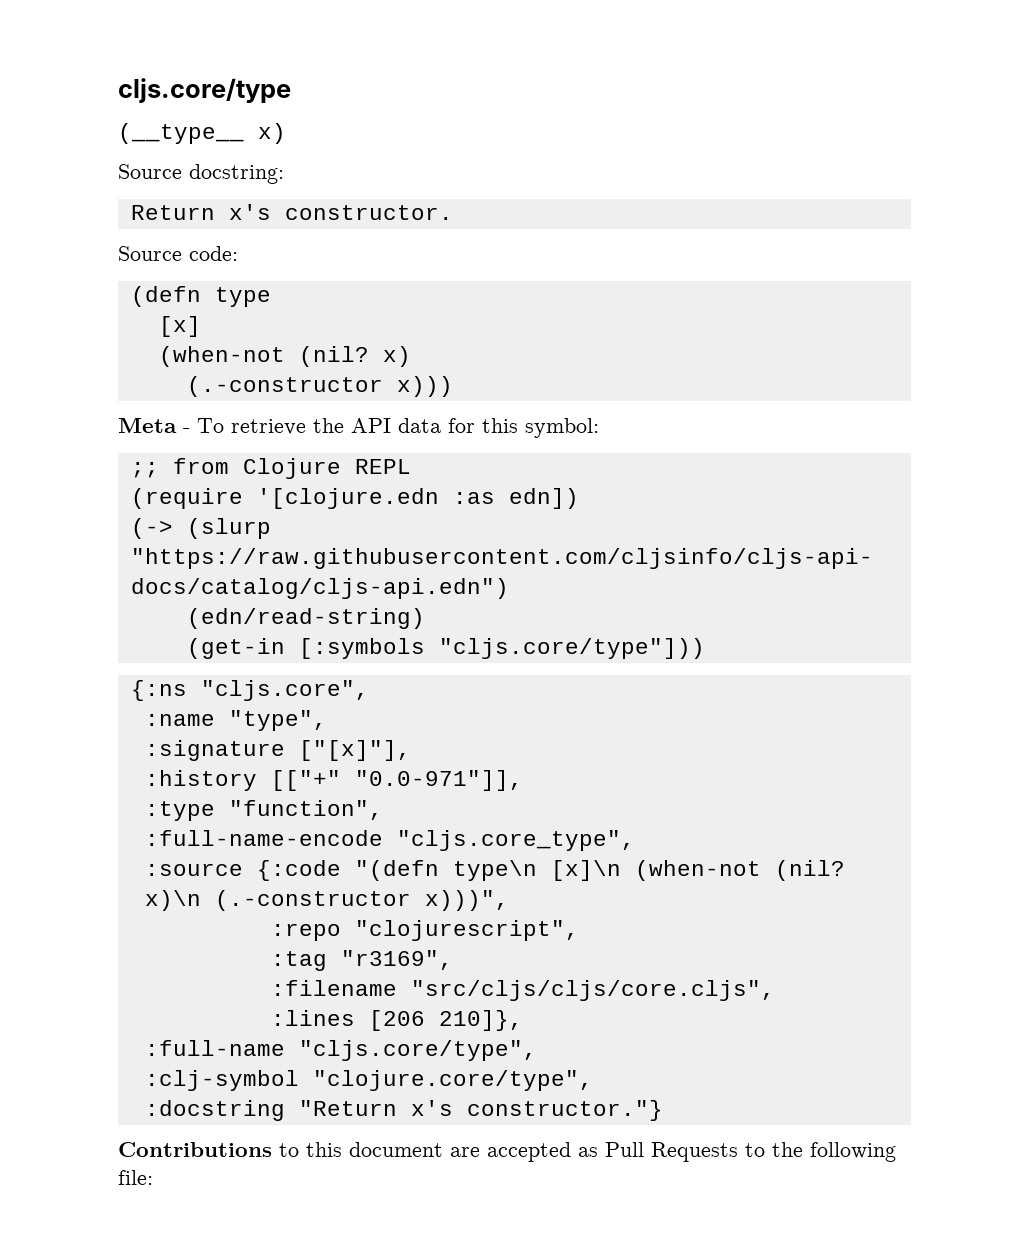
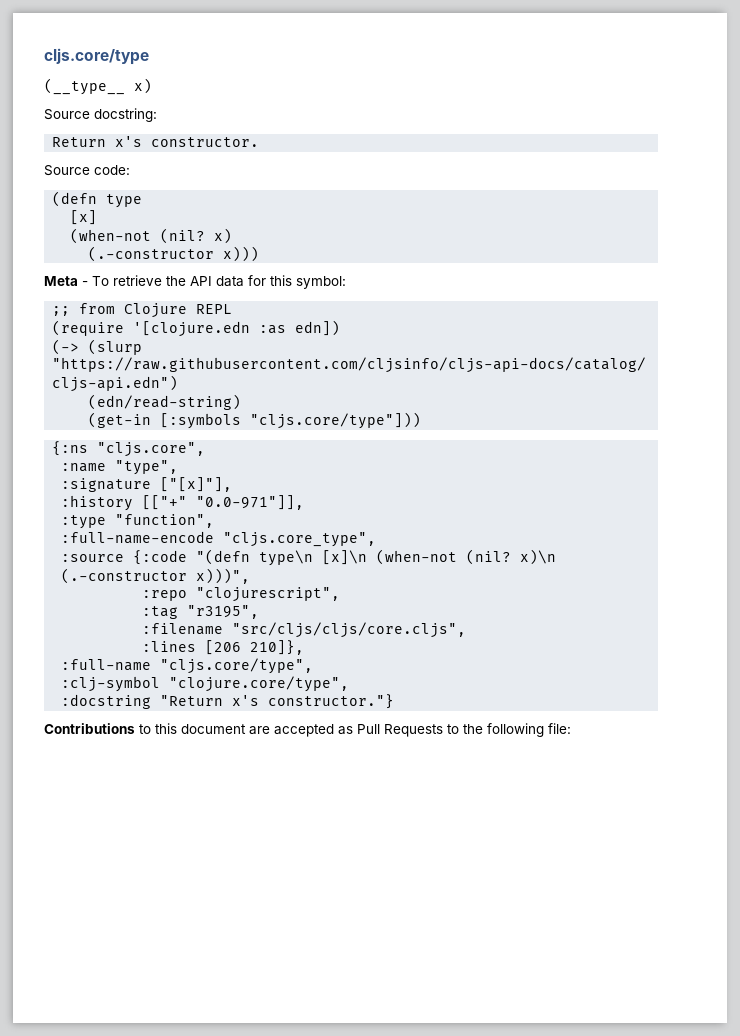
[340,950,453,970] "r3169", -> [187,605,260,619] "r3195",

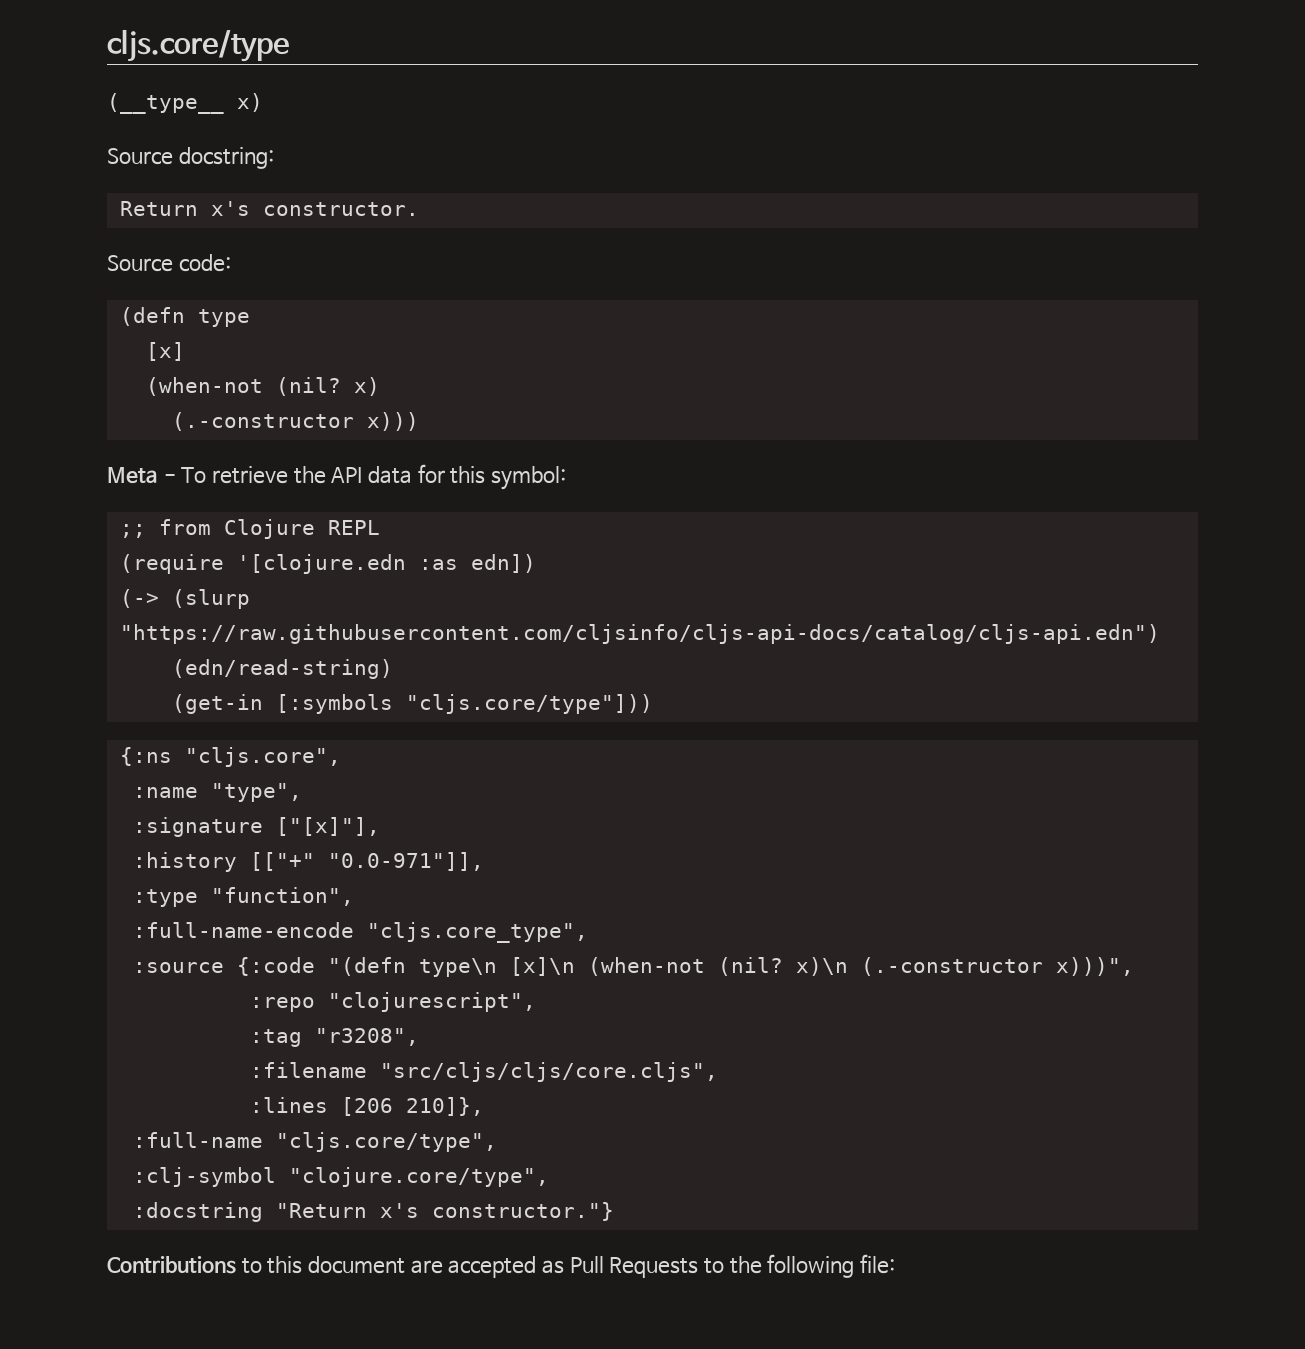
[187,605,260,619] "r3195", -> [314,1028,419,1046] "r3208",

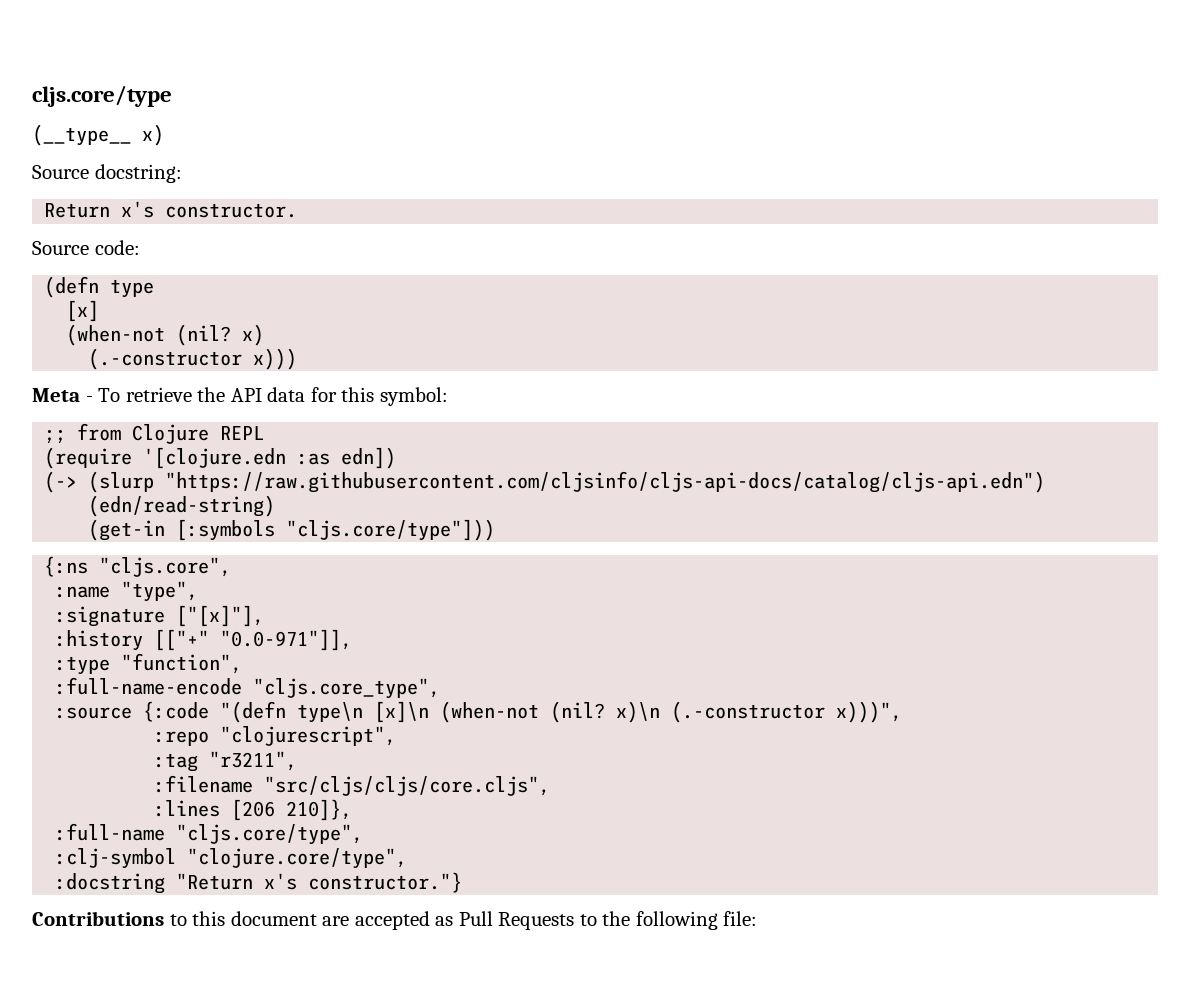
[314,1028,419,1046] "r3208", -> [209,751,298,771] "r3211",

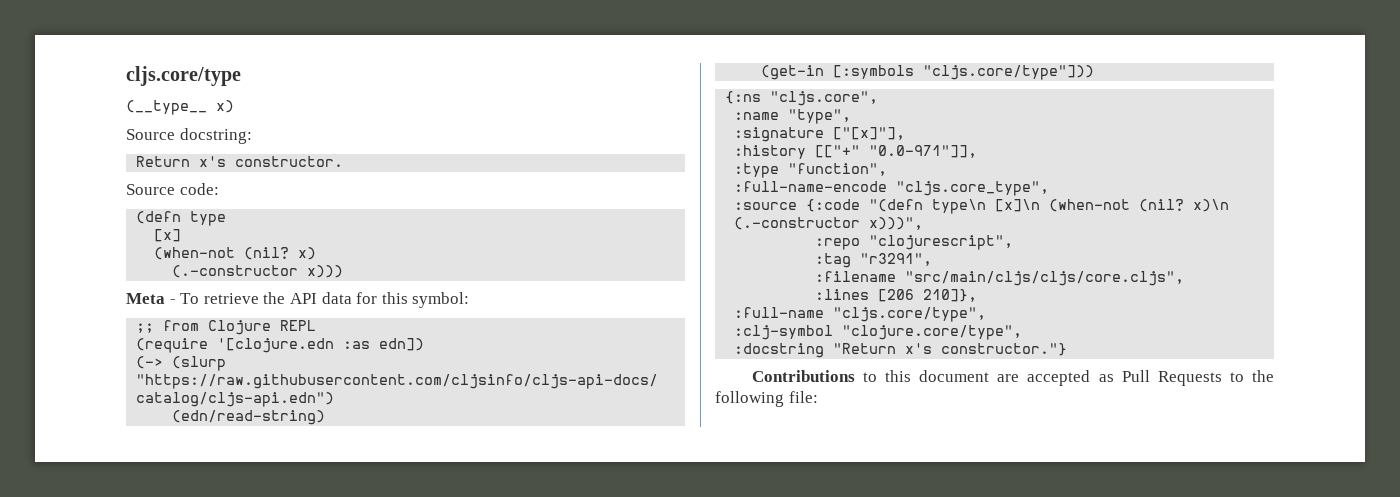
[209,751,298,771] "r3211", -> [860,253,933,266] "r3291",
[264,776,551,796] "src/cljs/cljs/core.cljs", -> [905,271,1185,286] "src/main/cljs/cljs/core.cljs",

